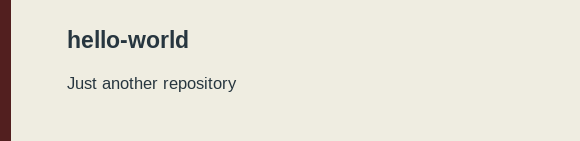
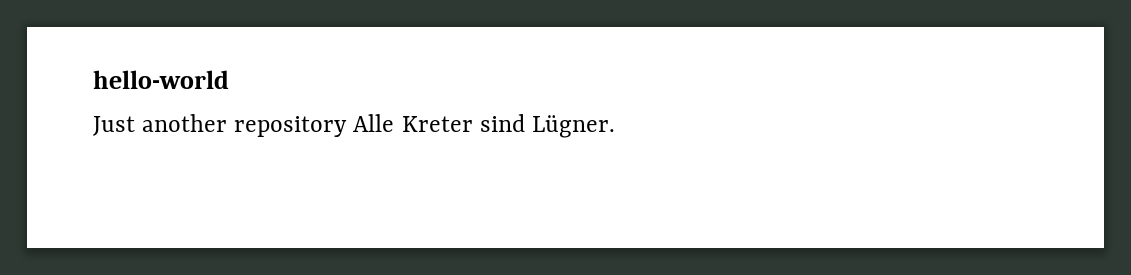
(237, 84) none -> [353,114,615,138] Alle Kreter sind Lügner.

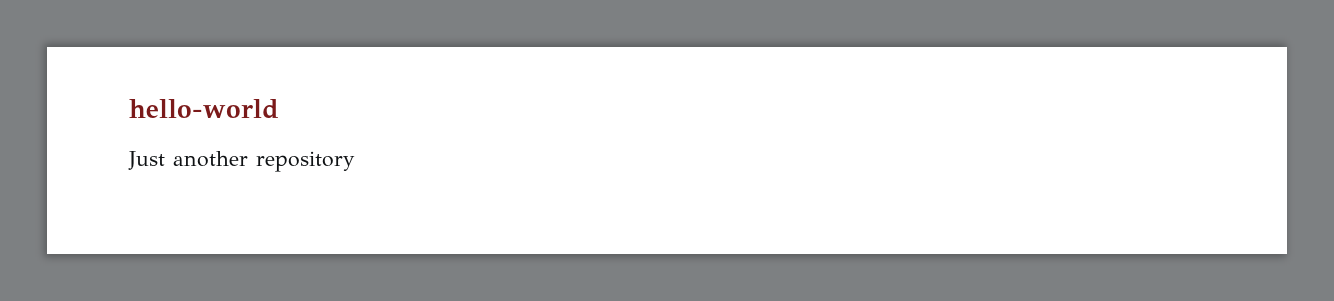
[353,114,615,138] Alle Kreter sind Lügner. -> (355, 161) none

